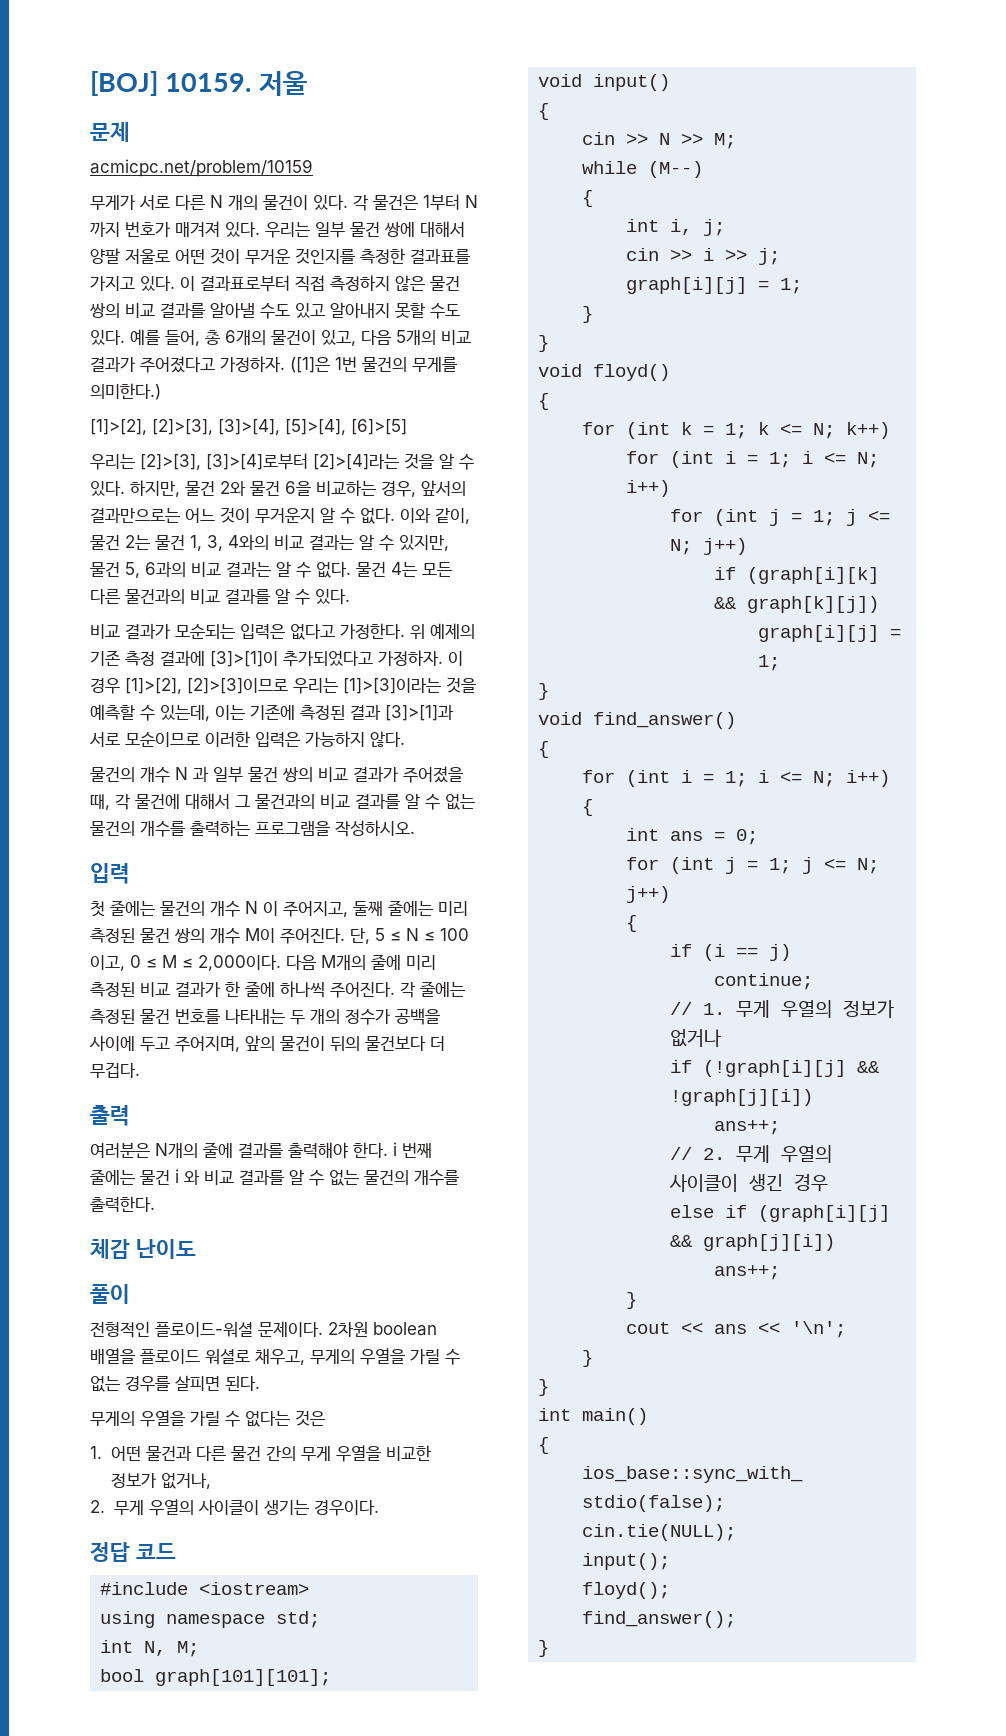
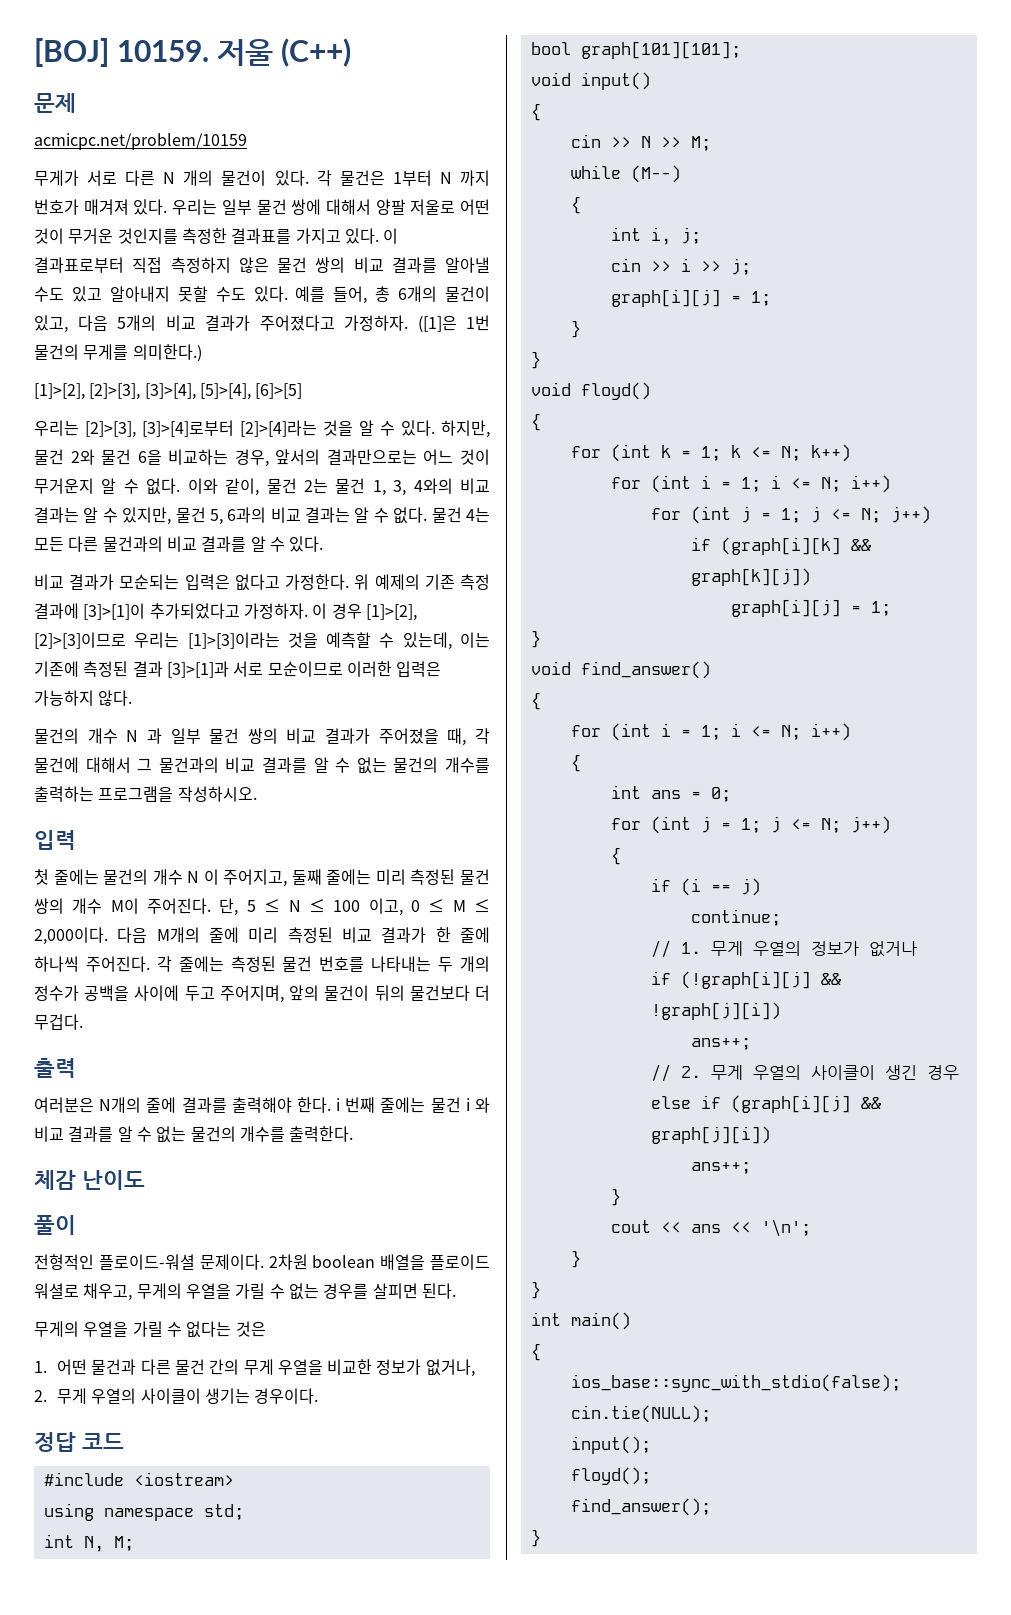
(307, 83) none -> [280,38,351,67] (C++)

